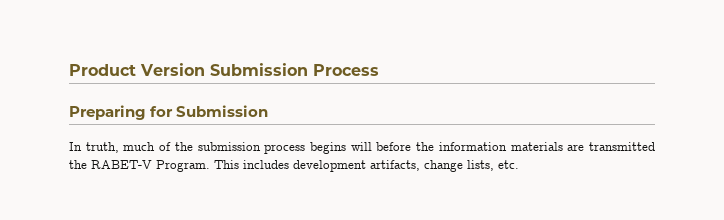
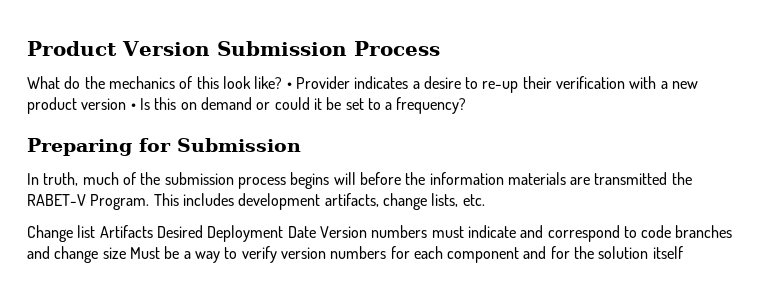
(379, 70) none -> [27,76,699,93] [27,97,467,114] // What do the mechanics of this look like? • Provider indicates a desire to re-up their verification with a new product version • Is this on demand or could it be set to a frequency?
(519, 164) none -> [27,225,733,242] [27,246,683,263] // Change list Artifacts Desired Deployment Date Version numbers must indicate and correspond to code branches and change size Must be a way to verify version numbers for each component and for the solution itself

